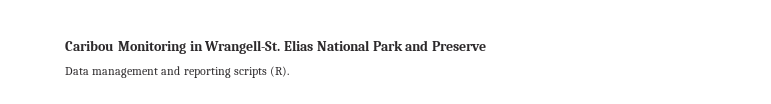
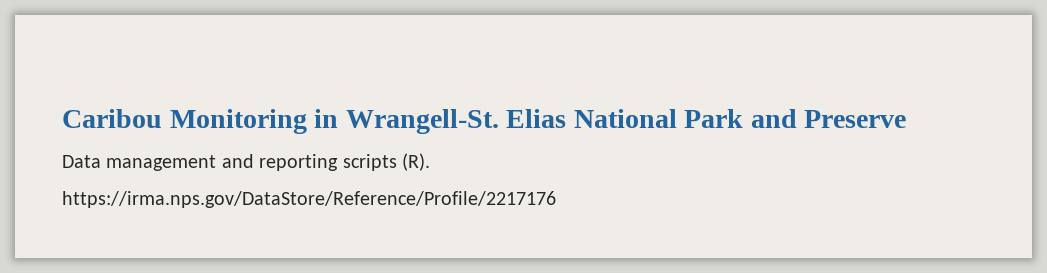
(290, 71) none -> [62,191,556,208] // https://irma.nps.gov/DataStore/Reference/Profile/2217176

